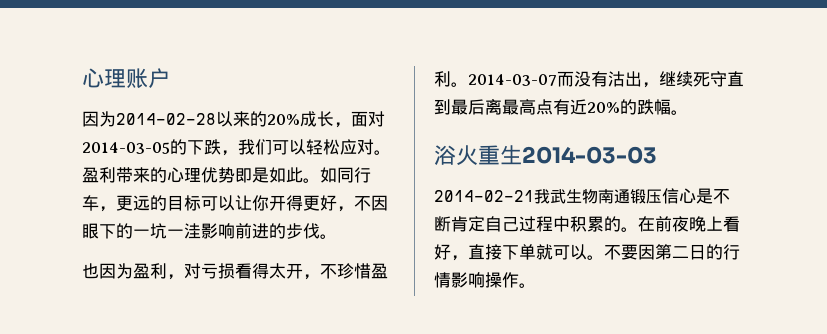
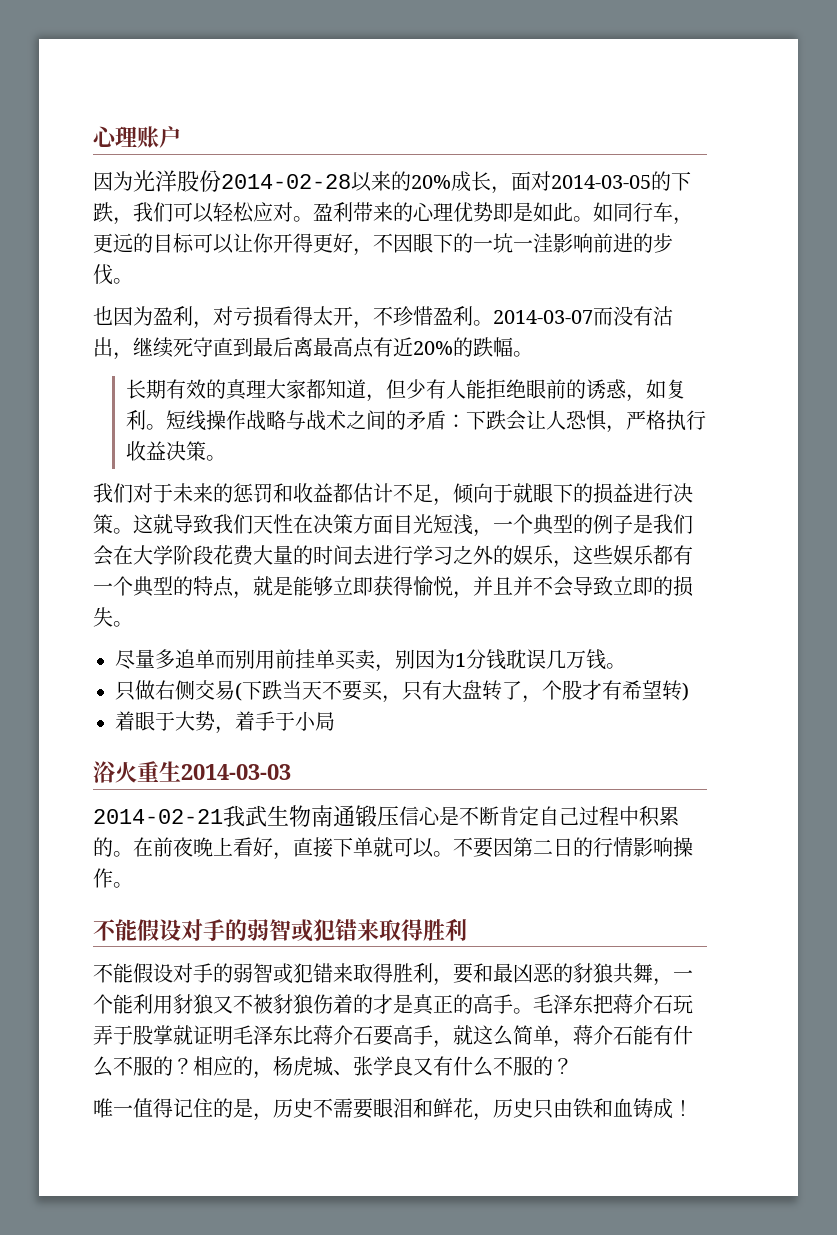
(116, 119) none -> [133,170,221,192] 光洋股份
(688, 112) none -> [125,379,686,402] [125,410,706,433] [125,441,226,461] [93,483,693,506] [93,514,693,537] [93,545,693,568] [93,576,693,599] [93,607,133,627] [115,649,626,672] [115,680,689,703] [115,711,335,734] // 长期有效的真理大家都知道，但少有人能拒绝眼前的诱惑，如复利。短线操作战略与战术之间的矛盾：下跌会让人恐惧，严格执行收益决策。 // 我们对于未来的惩罚和收益都估计不足，倾向于就眼下的损益进行决策。这就导致我们天性在决策方面目光短浅，一个典型的例子是我们会在大学阶段花费大量的时间去进行学习之外的娱乐，这些娱乐都有一个典型的特点，就是能够立即获得愉悦，并且并不会导致立即的损失。 // 尽量多追单而别用前挂单买卖，别因为1分钱耽误几万钱。 // 只做右侧交易(下跌当天不要买，只有大盘转了，个股才有希望转) // 着眼于大势，着手于小局
(536, 285) none -> [93,918,467,942] [93,963,693,986] [93,994,693,1015] [93,1025,693,1048] [93,1056,573,1079] [93,1098,693,1121] // 不能假设对手的弱智或犯错来取得胜利 // 不能假设对手的弱智或犯错来取得胜利，要和最凶恶的豺狼共舞，一个能利用豺狼又不被豺狼伤着的才是真正的高手。毛泽东把蒋介石玩弄于股掌就证明毛泽东比蒋介石要高手，就这么简单，蒋介石能有什么不服的？相应的，杨虎城、张学良又有什么不服的？ // 唯一值得记住的是，历史不需要眼泪和鲜花，历史只由铁和血铸成！

